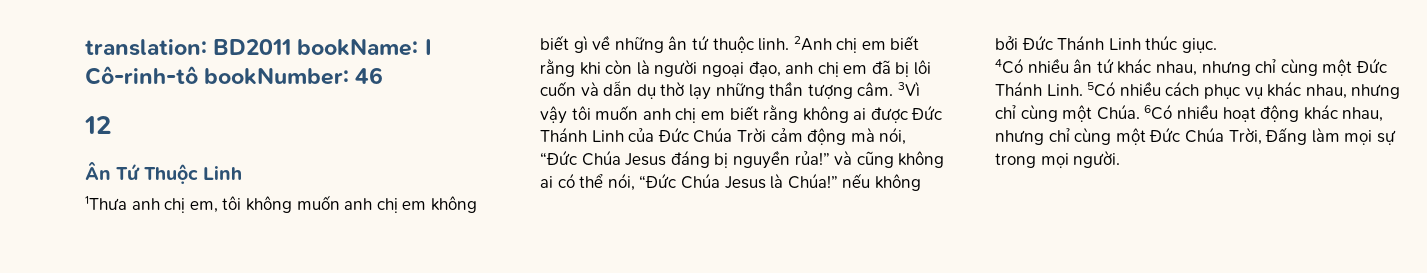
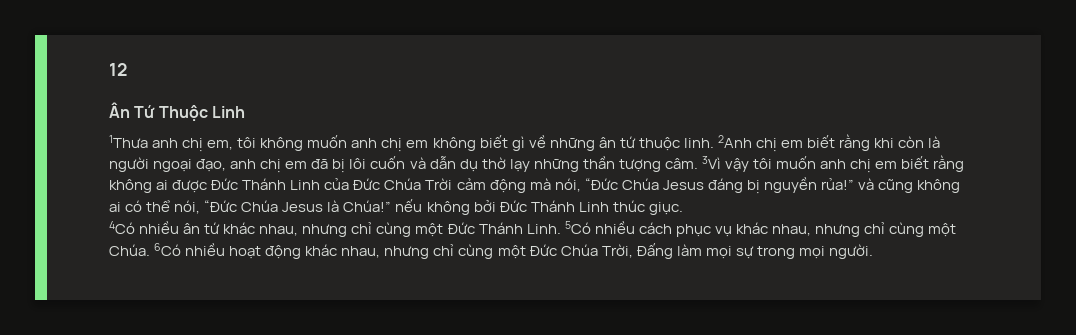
[85,38,432,56] [85,66,384,85] translation: BD2011 bookName: I Cô-rinh-tô bookNumber: 46 // -> (109, 69) none

